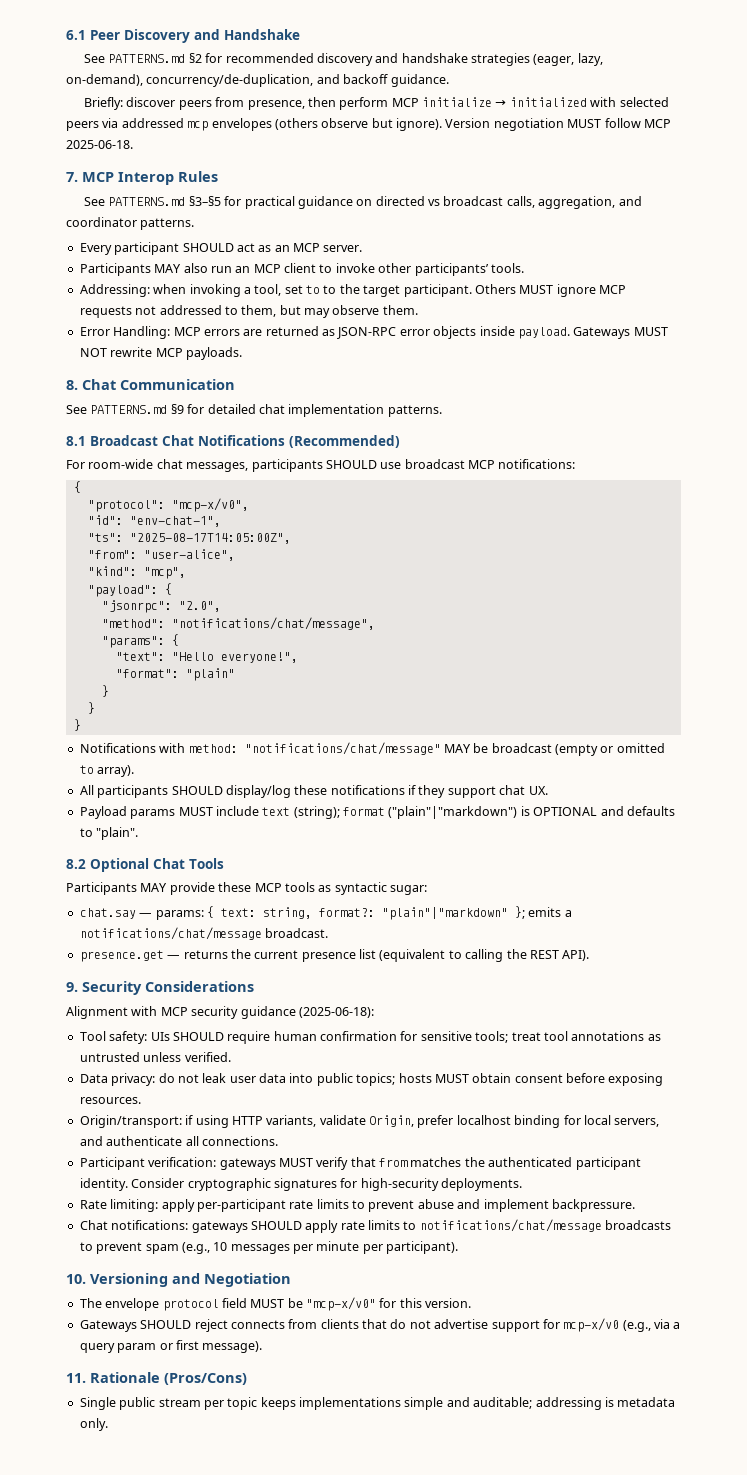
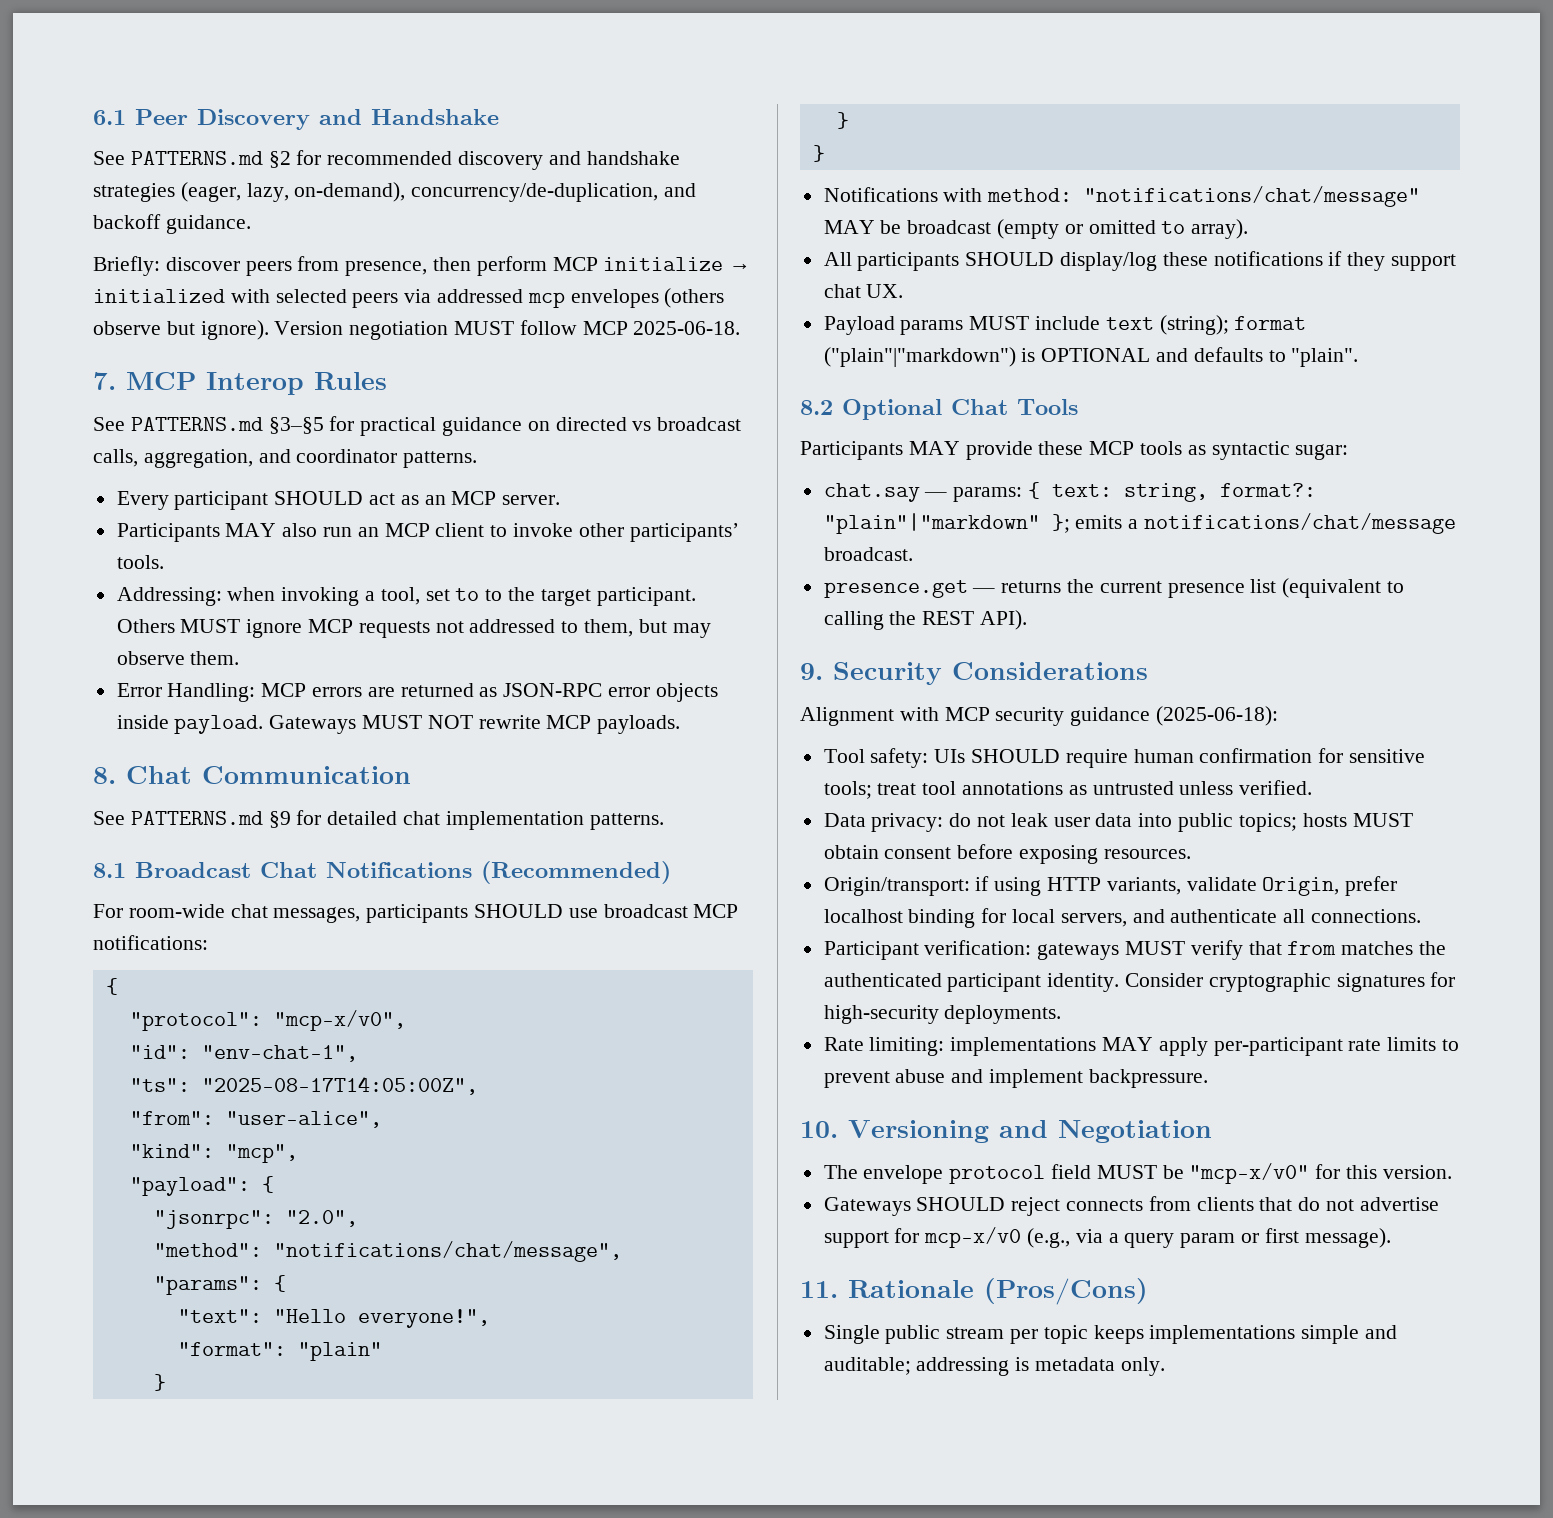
(159, 1205) none -> [950,1037,1154,1056] implementations MAY
[79,1219,672,1233] [79,1241,459,1254] // Chat notifications: gateways SHOULD apply rate limits to notifications/chat/message broadcasts to prevent spam (e.g., 10 messages per minute per participant). -> (1208, 1078) none

